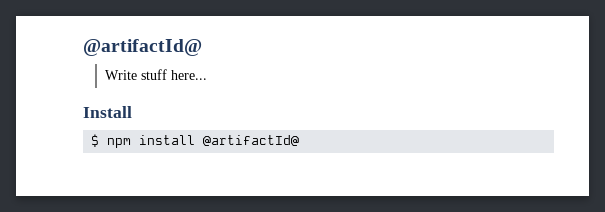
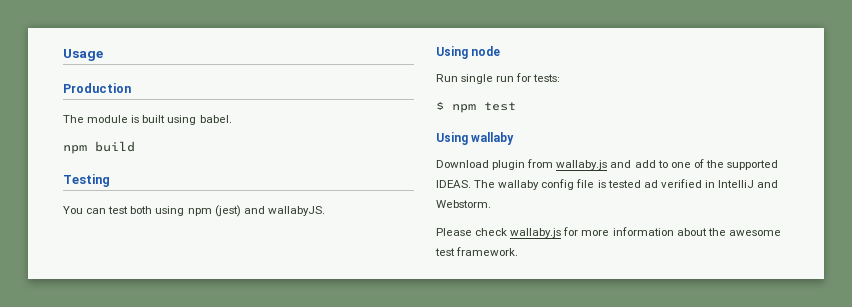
[83,39,202,56] [104,69,207,80] [83,106,132,118] [91,134,300,148] @artifactId@ // Write stuff here... // Install // $ npm install @artifactId@ -> [63,49,103,61] [63,83,131,93] [63,115,232,125] [63,141,135,154] [63,174,110,187] [63,205,325,217] [436,46,501,59] [436,73,561,84] [436,101,516,113] [436,132,515,145] [436,159,779,170] [436,179,779,190] [436,200,491,208] [436,227,781,238] [435,247,519,256] Usage // Production // The module is built using babel. // npm build // Testing // You can test both using npm (jest) and wallabyJS. // Using node // Run single run for tests: // $ npm test // Using wallaby // Download plugin from wallaby.js and add to one of the supported IDEAS. The wallaby config file is tested ad verified in IntelliJ and Webstorm. // Please check wallaby.js for more information about the awesome test framework.

